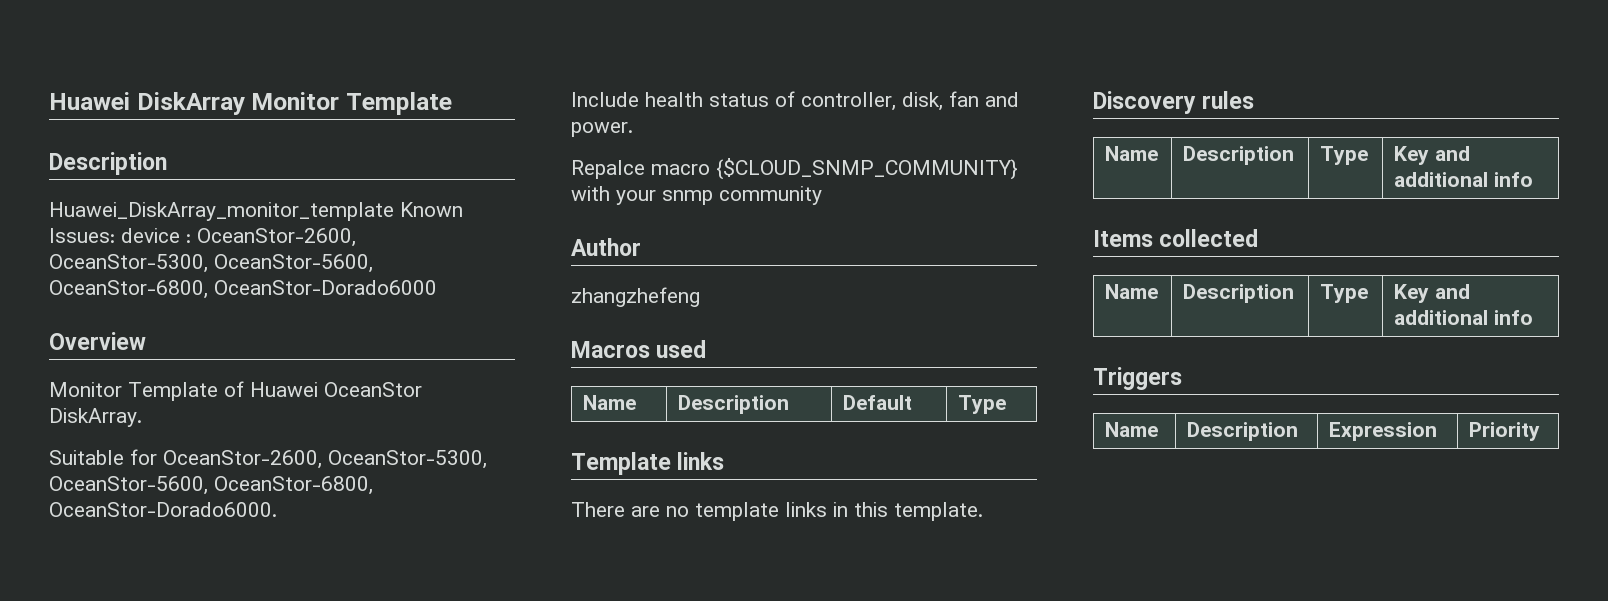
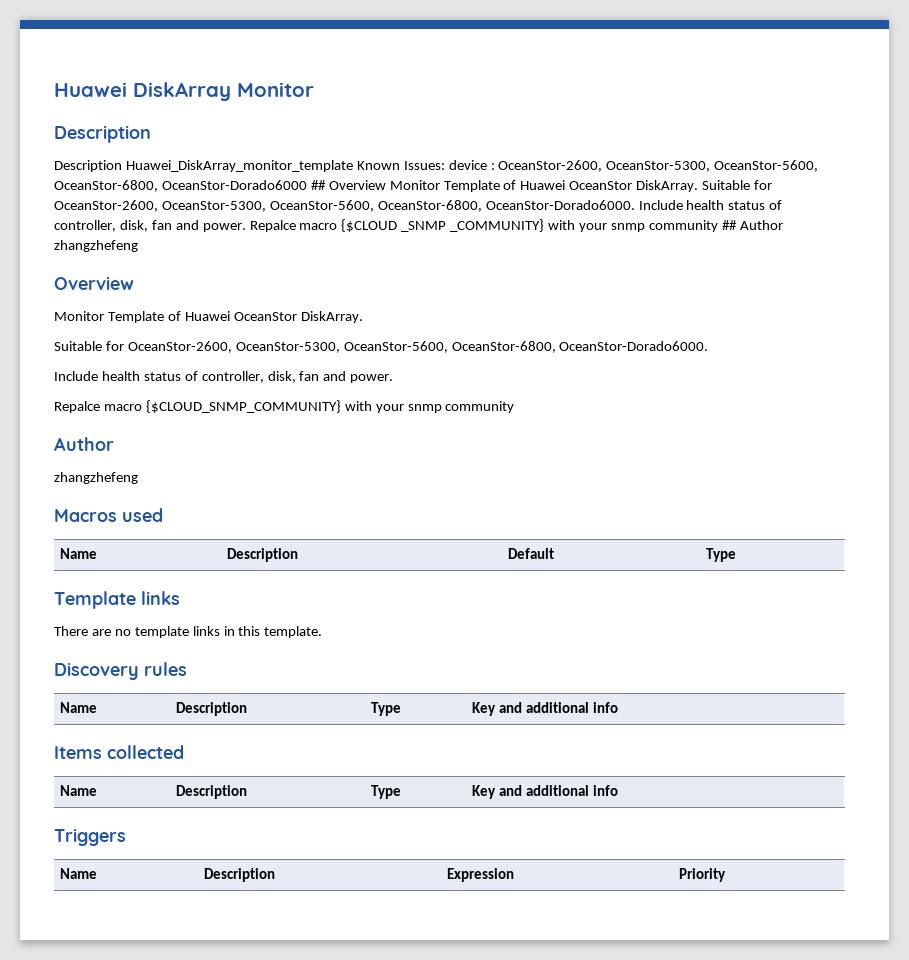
[345,92,452,115] Template -> (314, 89) none
(167, 163) none -> [54,160,122,172] Description
(437, 287) none -> [310,180,773,192] [54,200,783,212] [54,219,783,232] [54,240,138,252] ## Overview Monitor Template of Huawei OceanStor DiskArray. Suitable for OceanStor-2600, OceanStor-5300, OceanStor-5600, OceanStor-6800, OceanStor-Dorado6000. Include health status of controller, disk, fan and power. Repalce macro {$CLOUD _SNMP _COMMUNITY} with your snmp community ## Author zhangzhefeng

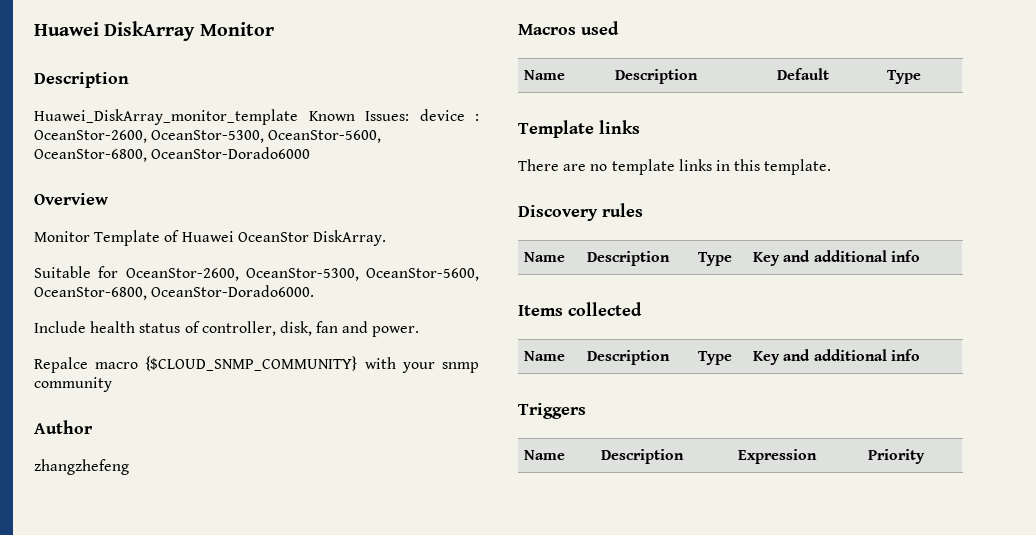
[54,160,122,172] Description -> (129, 80) none
[310,180,773,192] [54,200,783,212] [54,219,783,232] [54,240,138,252] ## Overview Monitor Template of Huawei OceanStor DiskArray. Suitable for OceanStor-2600, OceanStor-5300, OceanStor-5600, OceanStor-6800, OceanStor-Dorado6000. Include health status of controller, disk, fan and power. Repalce macro {$CLOUD _SNMP _COMMUNITY} with your snmp community ## Author zhangzhefeng -> (311, 153) none

